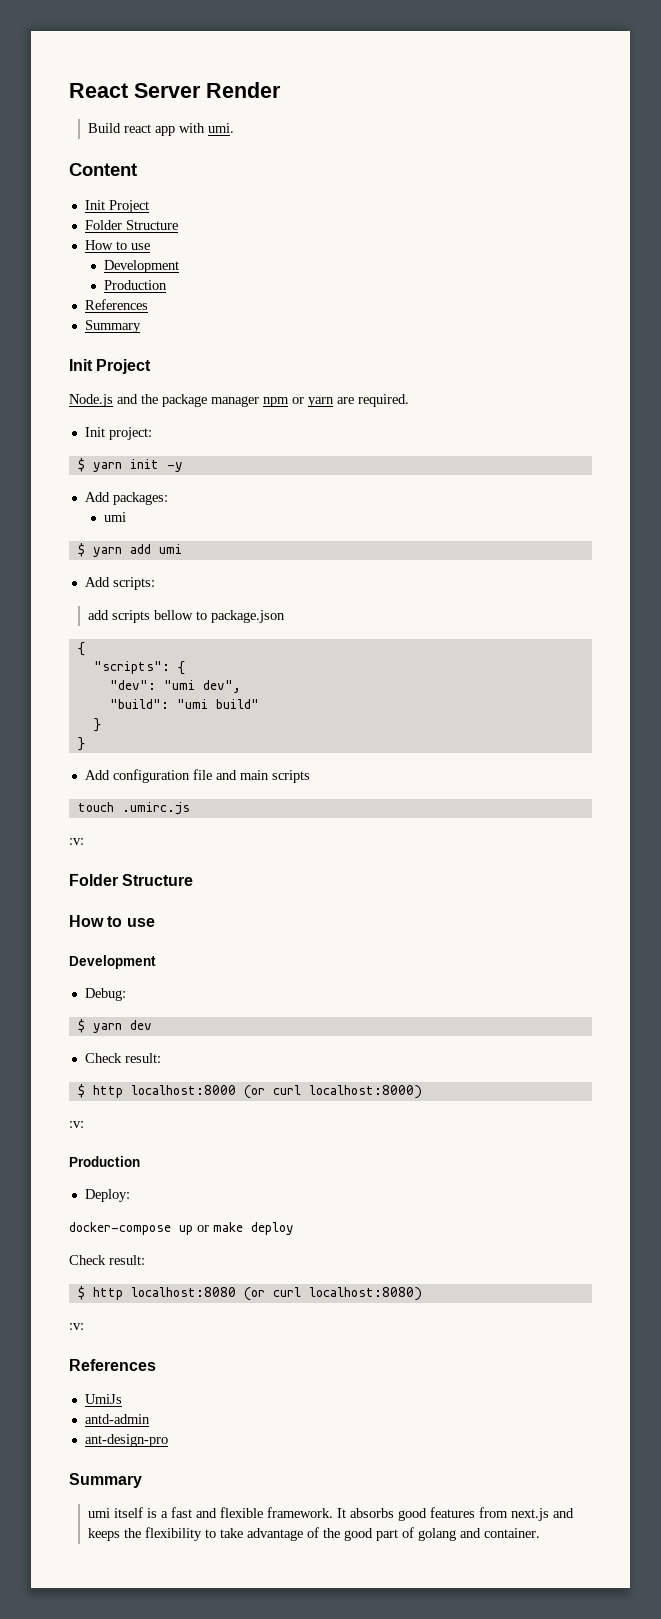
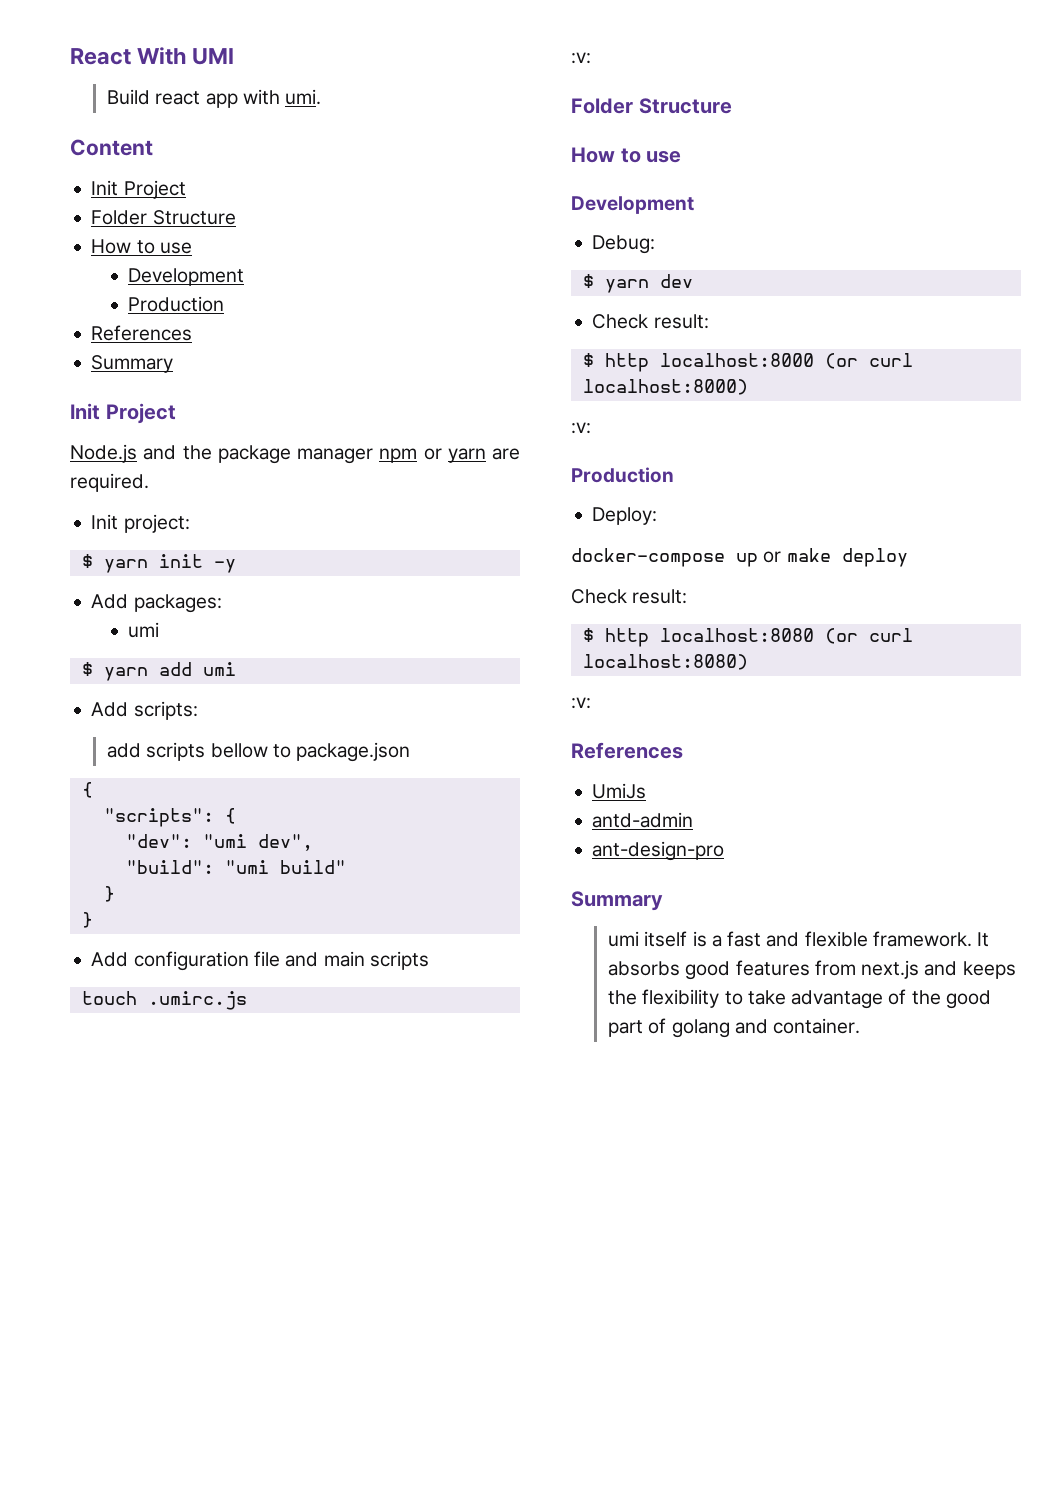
[134,82,281,98] Server Render -> [137,47,235,65] With UMI

